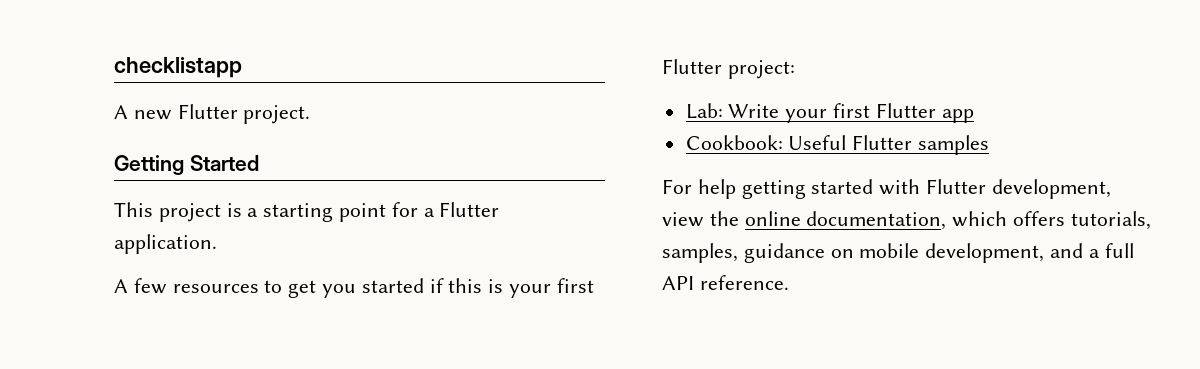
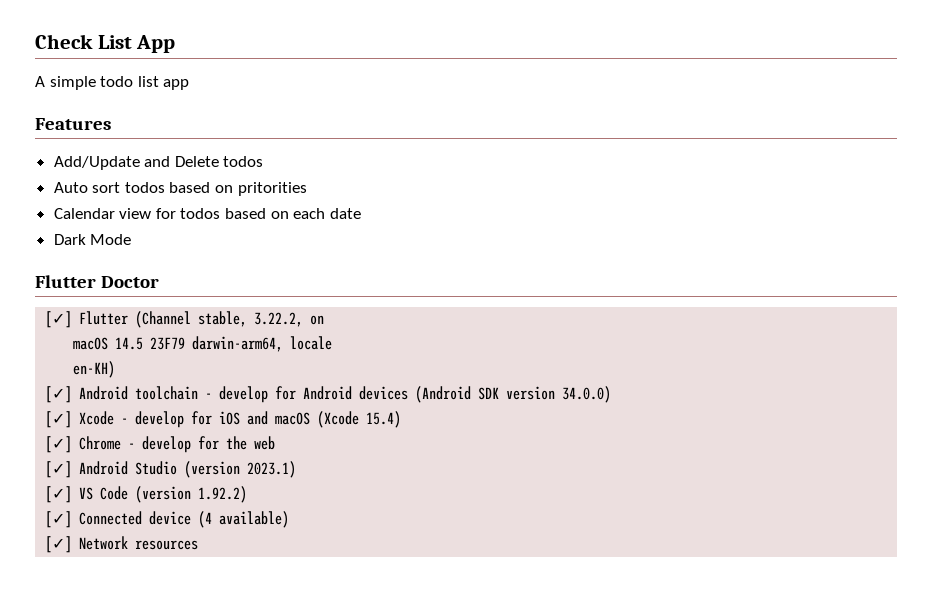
[114,57,242,78] [114,104,311,124] [114,155,259,175] [114,202,500,222] [114,234,217,254] [114,278,594,298] [662,59,795,79] [685,103,974,123] [685,135,990,155] [662,179,1111,199] [662,211,1151,230] [662,243,1134,263] [662,275,789,290] checklistapp // A new Flutter project. // Getting Started // This project is a starting point for a Flutter application. // A few resources to get you started if this is your first Flutter project: // Lab: Write your first Flutter app // Cookbook: Useful Flutter samples // For help getting started with Flutter development, view the online documentation, which offers tutorials, samples, guidance on mobile development, and a full API reference. -> [35,34,176,53] [35,76,190,90] [35,118,111,130] [53,156,264,170] [53,182,307,196] [53,208,361,219] [53,234,132,245] [35,275,160,288] [45,311,325,328] [73,336,333,352] [73,361,116,378] [45,386,612,403] [45,411,402,428] [45,436,276,453] [45,461,297,478] [45,486,248,503] [45,511,290,528] [45,536,199,553] Check List App // A simple todo list app // Features // Add/Update and Delete todos // Auto sort todos based on pritorities // Calendar view for todos based on each date // Dark Mode // Flutter Doctor // [✓] Flutter (Channel stable, 3.22.2, on // macOS 14.5 23F79 darwin-arm64, locale // en-KH) // [✓] Android toolchain - develop for Android devices (Android SDK version 34.0.0) // [✓] Xcode - develop for iOS and macOS (Xcode 15.4) // [✓] Chrome - develop for the web // [✓] Android Studio (version 2023.1) // [✓] VS Code (version 1.92.2) // [✓] Connected device (4 available) // [✓] Network resources

